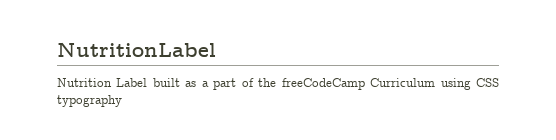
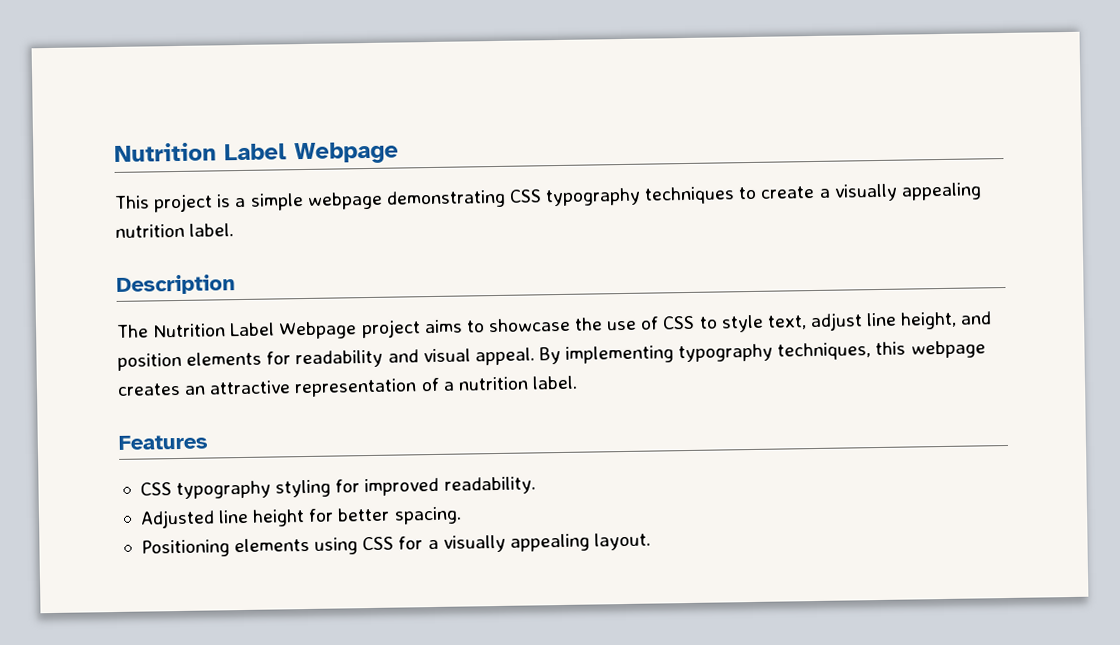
[57,42,216,57] [57,78,500,90] [57,95,122,107] NutritionLabel // Nutrition Label built as a part of the freeCodeCamp Curriculum using CSS typography -> [114,141,399,165] [114,182,982,213] [115,223,235,238] [116,274,236,295] [116,311,993,340] [117,340,986,371] [117,375,578,398] [118,434,208,450] [139,476,536,500] [139,506,462,529] [140,532,651,558] Nutrition Label Webpage // This project is a simple webpage demonstrating CSS typography techniques to create a visually appealing nutrition label. // Description // The Nutrition Label Webpage project aims to showcase the use of CSS to style text, adjust line height, and position elements for readability and visual appeal. By implementing typography techniques, this webpage creates an attractive representation of a nutrition label. // Features // CSS typography styling for improved readability. // Adjusted line height for better spacing. // Positioning elements using CSS for a visually appealing layout.

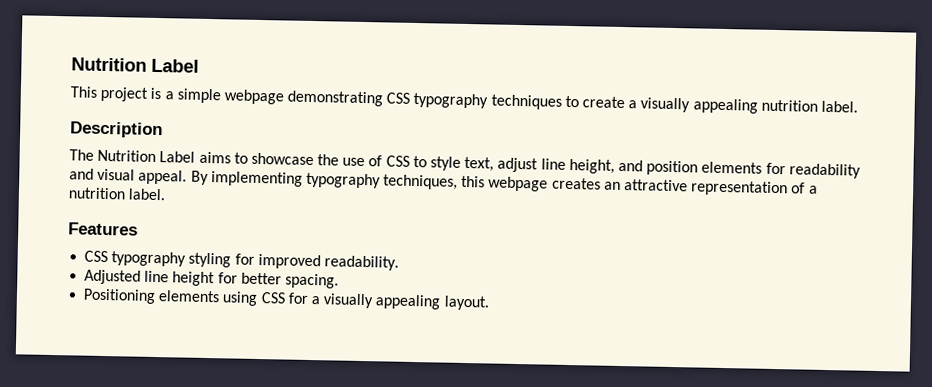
[114,141,399,165] Nutrition Label Webpage -> [71,57,199,73] Nutrition Label
[278,319,421,340] Webpage project -> (196, 157) none

